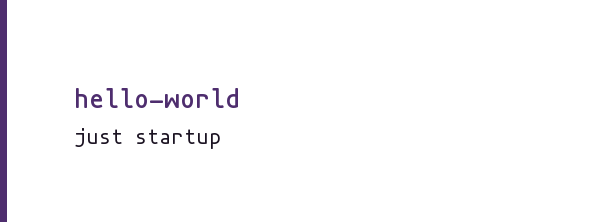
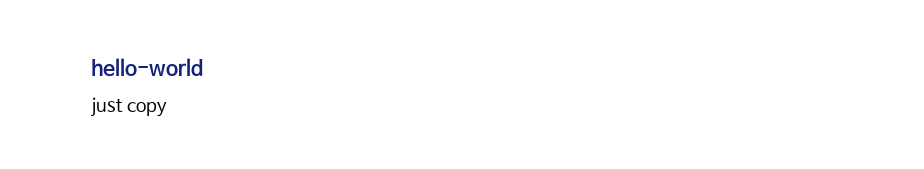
[135,129,222,149] startup -> [126,102,167,117] copy

